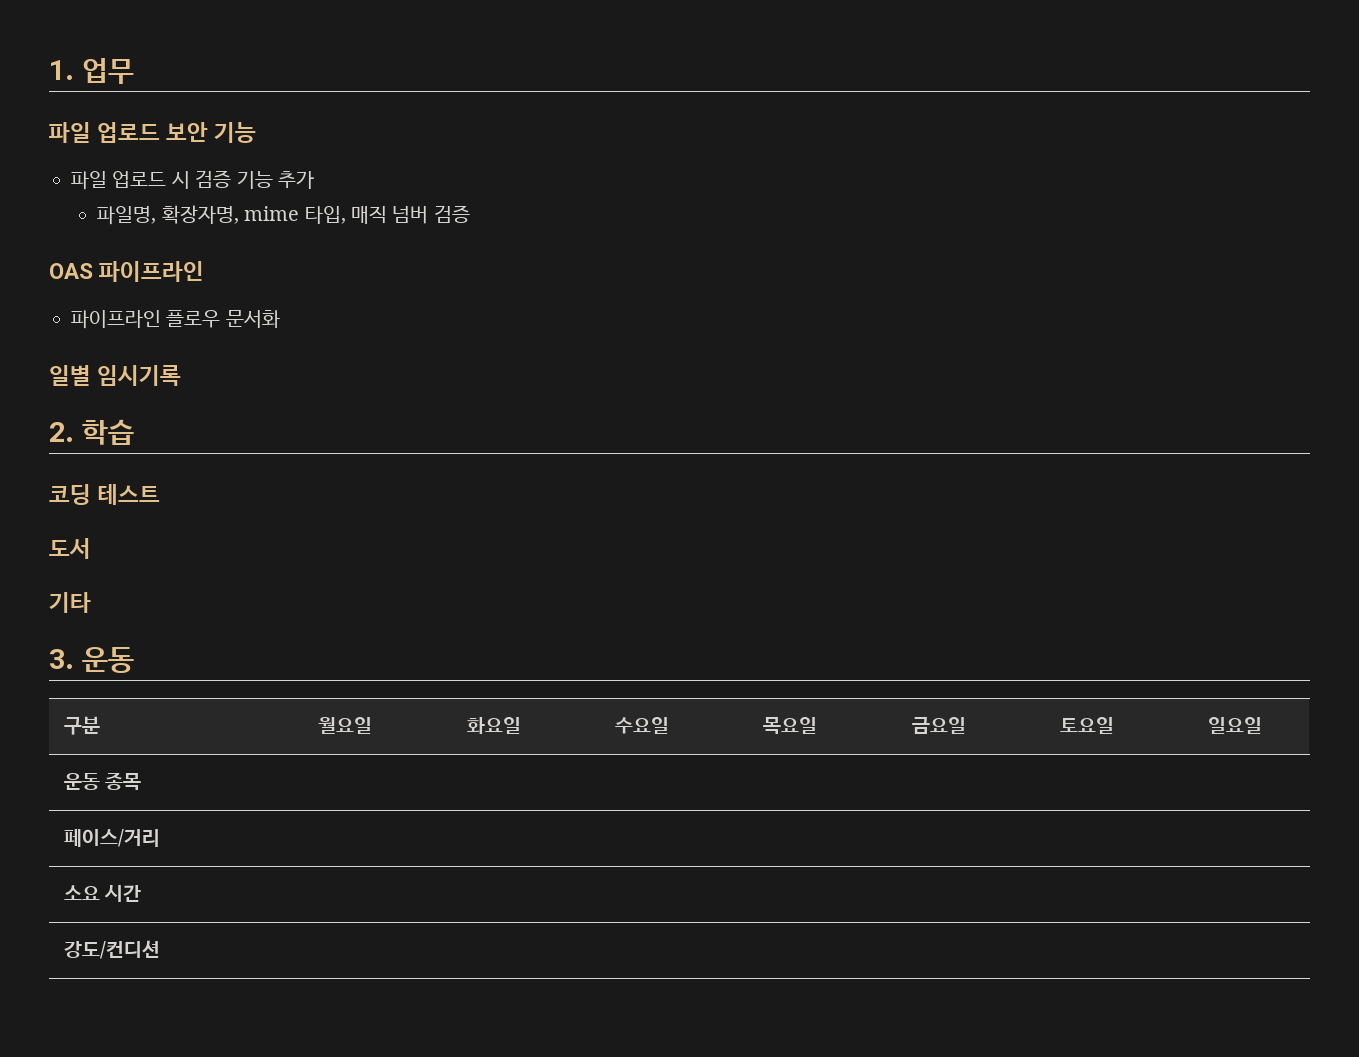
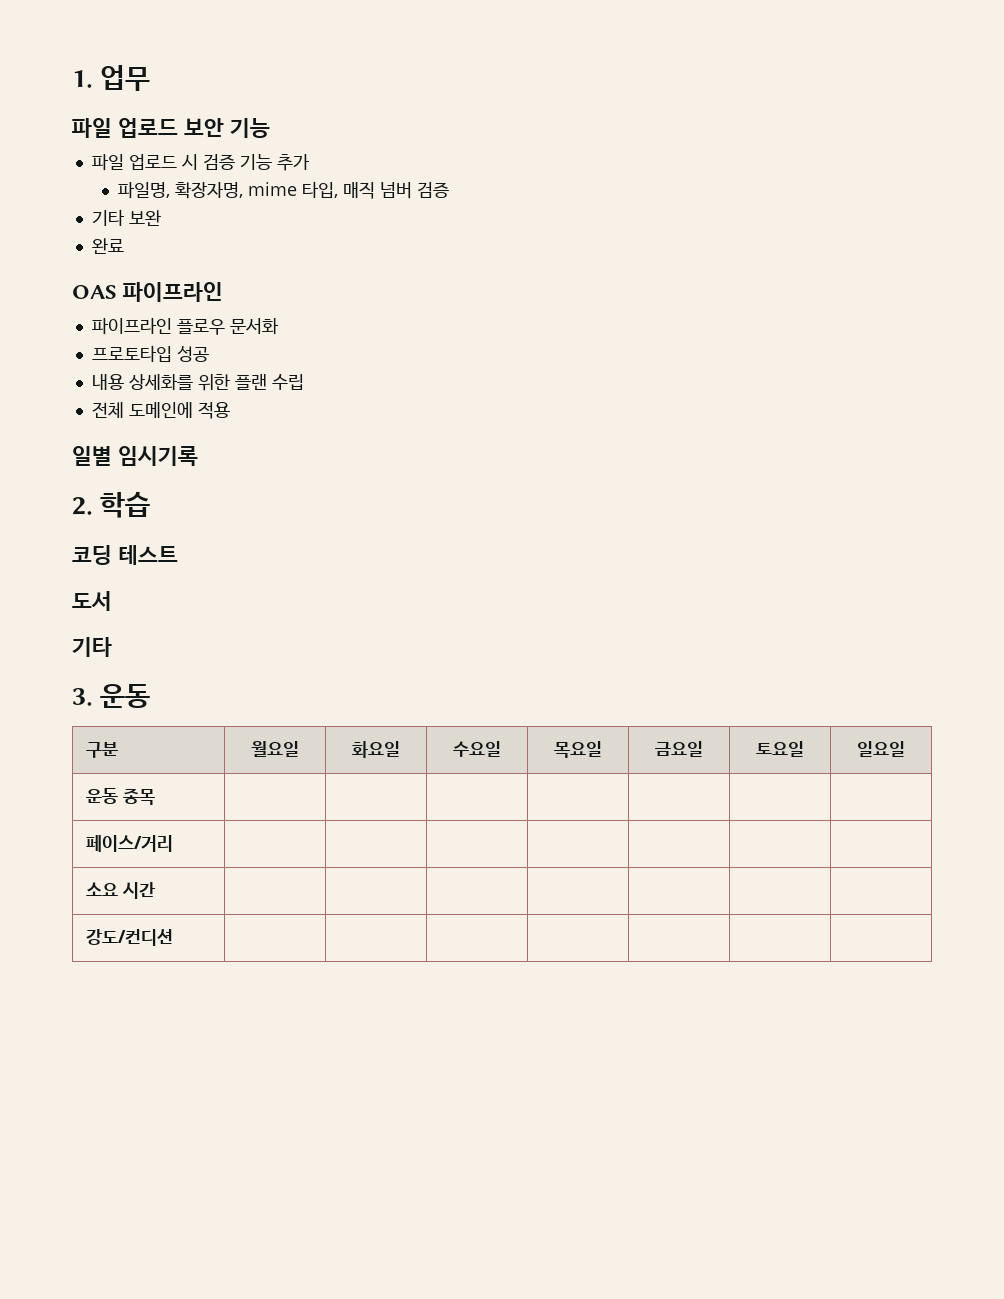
(470, 214) none -> [91,209,161,226] [91,238,124,254] // 기타 보완 // 완료
(280, 319) none -> [91,345,209,362] [91,373,304,391] [91,402,230,419] // 프로토타입 성공 // 내용 상세화를 위한 플랜 수립 // 전체 도메인에 적용

